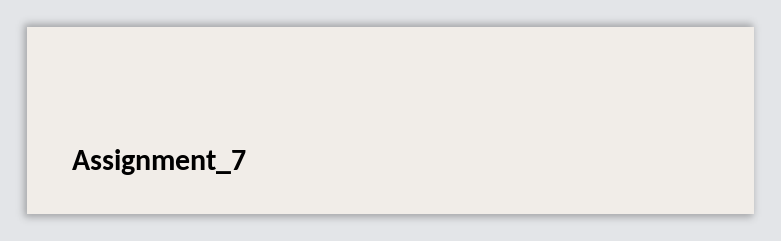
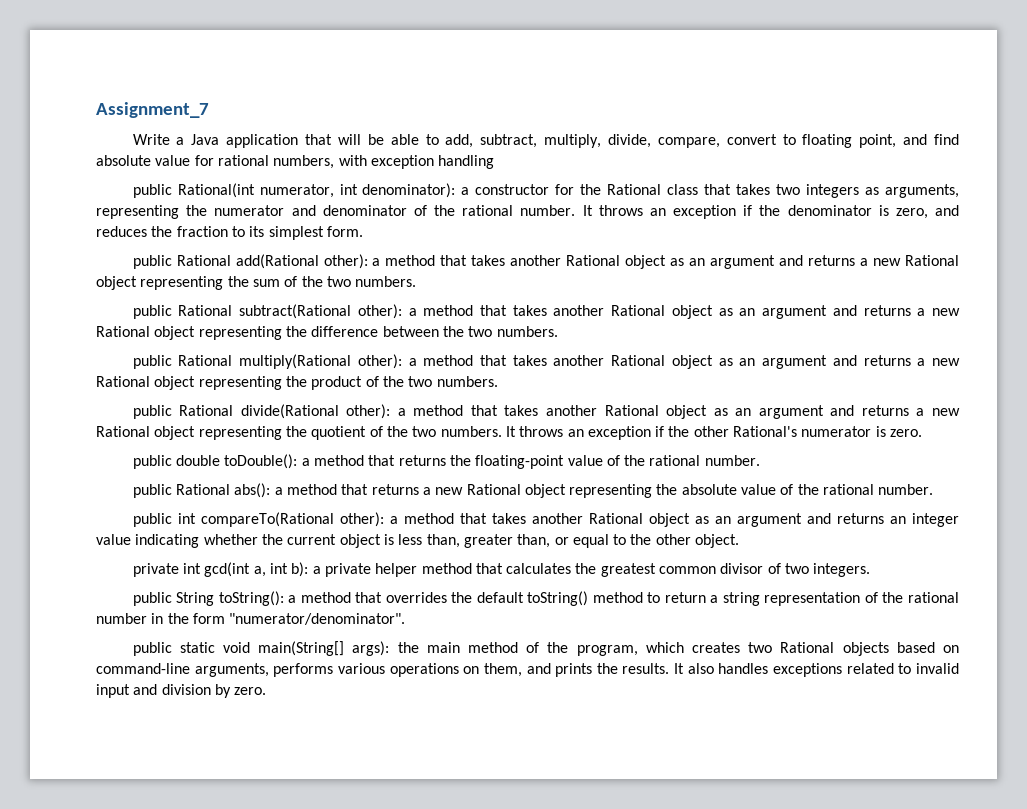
(246, 162) none -> [132,134,959,148] [96,155,495,169] [132,183,959,198] [96,205,959,219] [96,226,363,240] [132,254,960,269] [96,276,417,290] [132,304,960,319] [96,326,558,340] [132,354,960,369] [96,376,498,390] [132,404,961,419] [96,426,923,440] [132,454,760,469] [132,483,934,498] [132,512,960,527] [96,534,740,548] [132,562,871,577] [132,591,960,606] [96,613,406,625] [132,641,959,656] [96,663,959,677] [96,684,267,698] // Write a Java application that will be able to add, subtract, multiply, divide, compare, convert to floating point, and find absolute value for rational numbers, with exception handling // public Rational(int numerator, int denominator): a constructor for the Rational class that takes two integers as arguments, representing the numerator and denominator of the rational number. It throws an exception if the denominator is zero, and reduces the fraction to its simplest form. // public Rational add(Rational other): a method that takes another Rational object as an argument and returns a new Rational object representing the sum of the two numbers. // public Rational subtract(Rational other): a method that takes another Rational object as an argument and returns a new Rational object representing the difference between the two numbers. // public Rational multiply(Rational other): a method that takes another Rational object as an argument and returns a new Rational object representing the product of the two numbers. // public Rational divide(Rational other): a method that takes another Rational object as an argument and returns a new Rational object representing the quotient of the two numbers. It throws an exception if the other Rational's numerator is zero. // public double toDouble(): a method that returns the floating-point value of the rational number. // public Rational abs(): a method that returns a new Rational object representing the absolute value of the rational number. // public int compareTo(Rational other): a method that takes another Rational object as an argument and returns an integer value indicating whether the current object is less than, greater than, or equal to the other object. // private int gcd(int a, int b): a private helper method that calculates the greatest common divisor of two integers. // public String toString(): a method that overrides the default toString() method to return a string representation of the rational number in the form "numerator/denominator". // public static void main(String[] args): the main method of the program, which creates two Rational objects based on command-line arguments, performs various operations on them, and prints the results. It also handles exceptions related to invalid input and division by zero.

